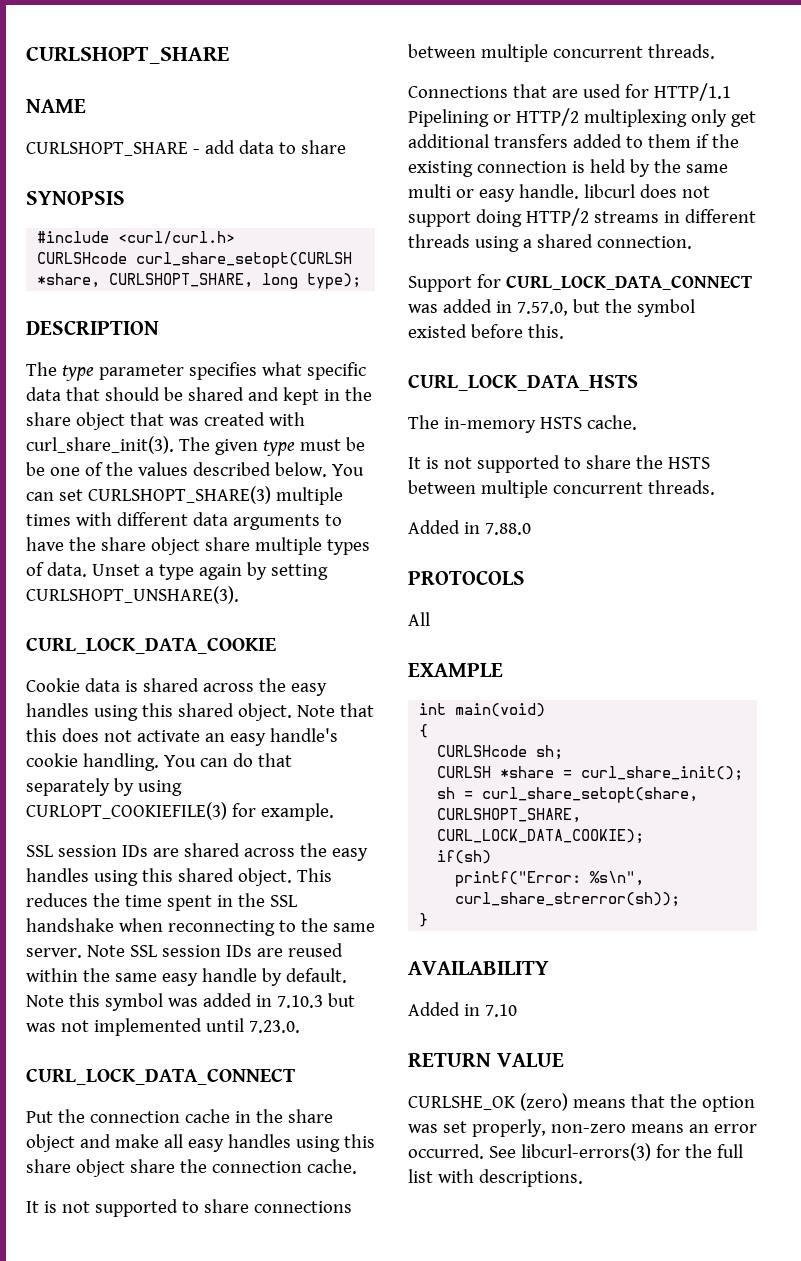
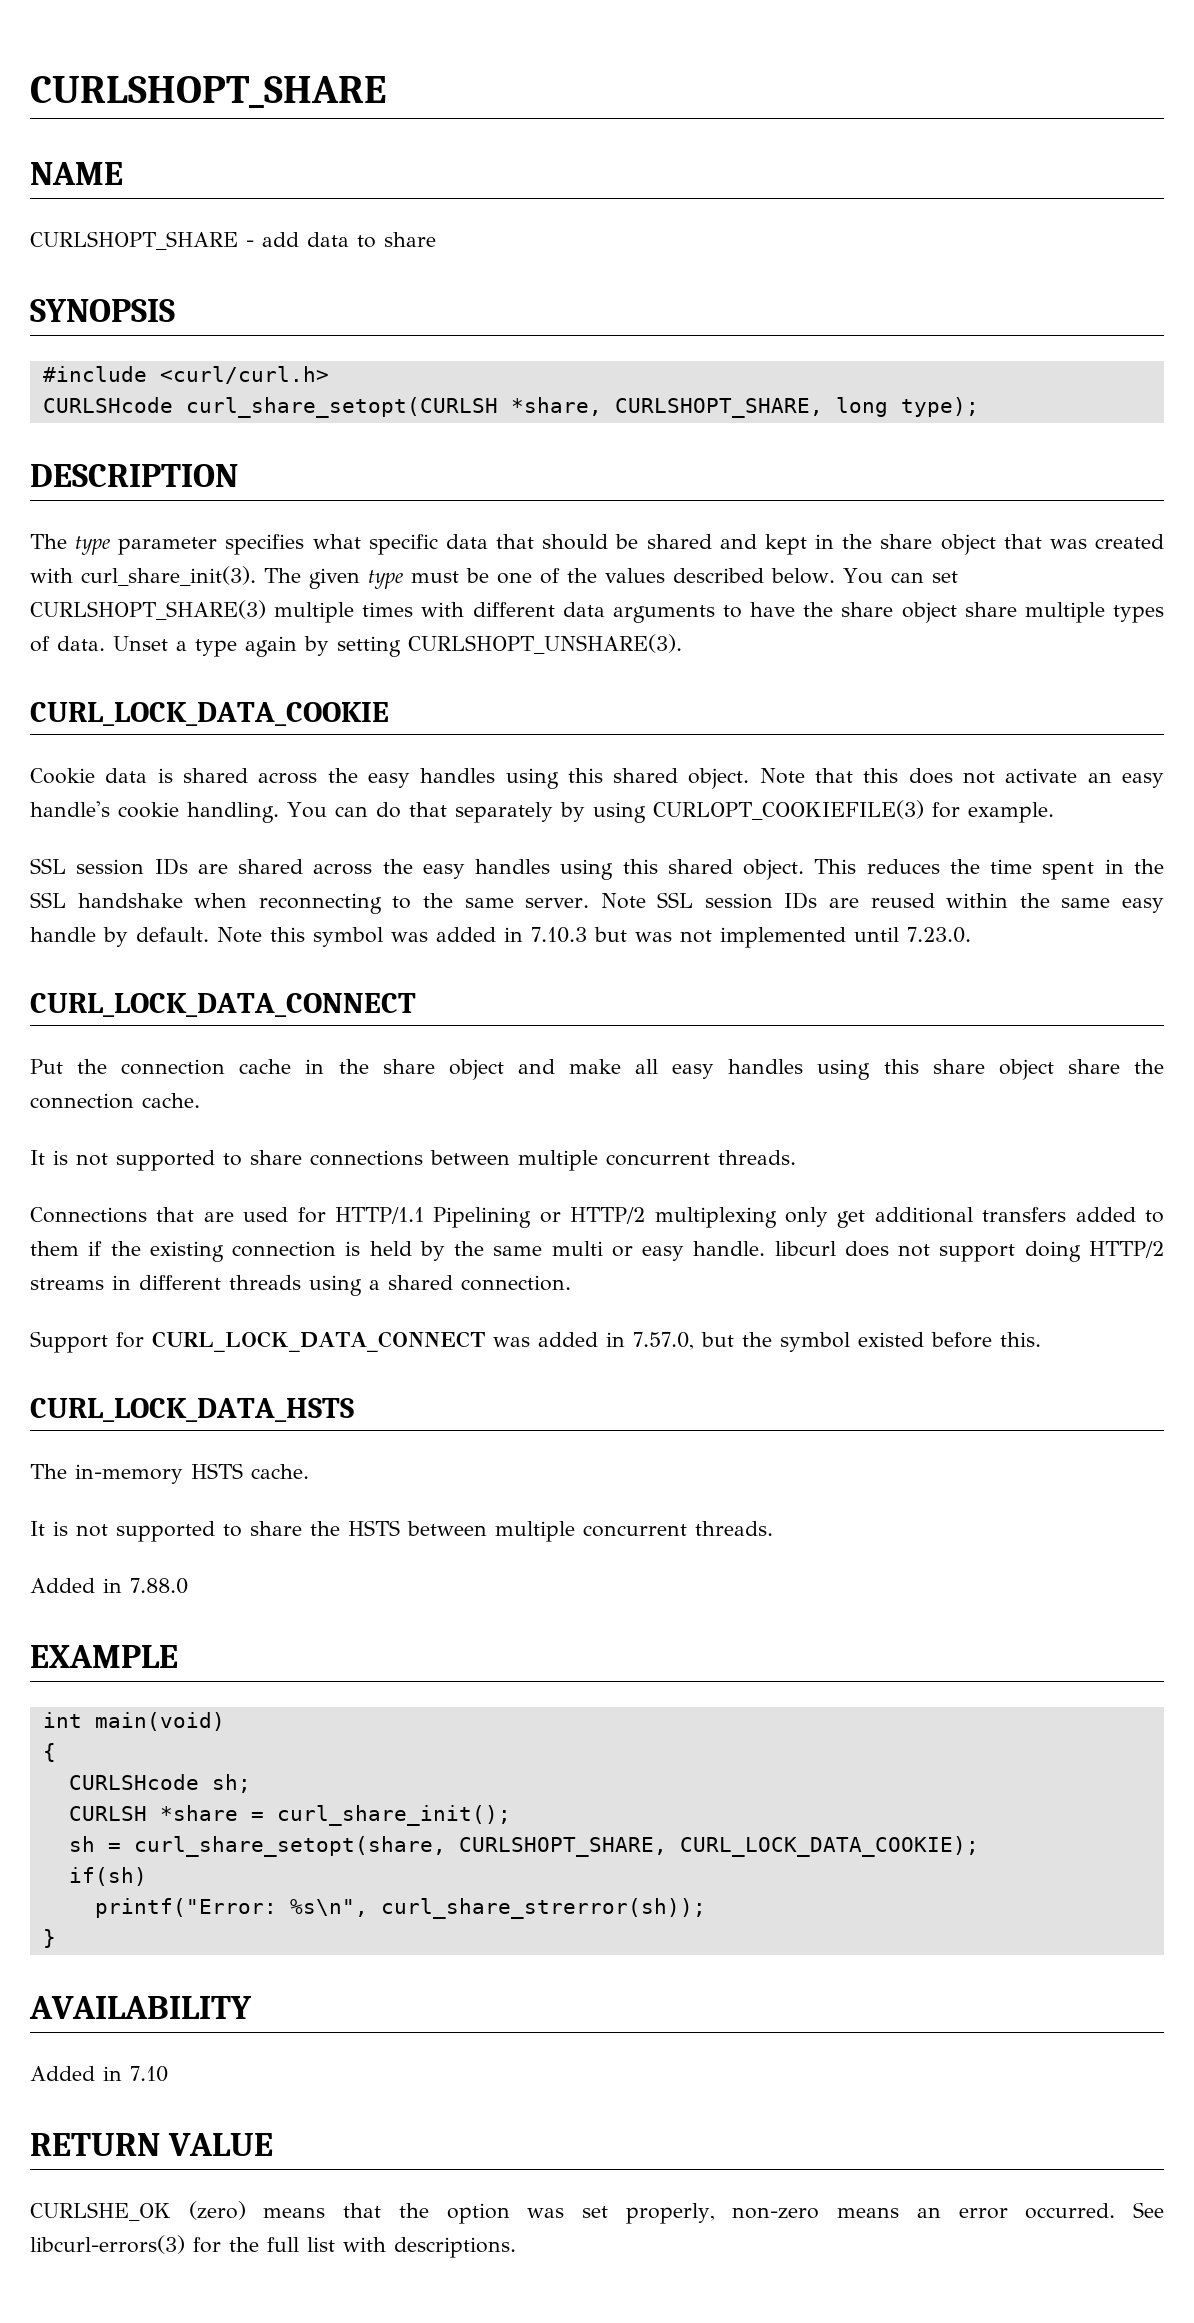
[26,462,45,476] be -> (489, 575) none
[408,570,525,585] [408,612,430,626] // PROTOCOLS // All -> (188, 1586) none

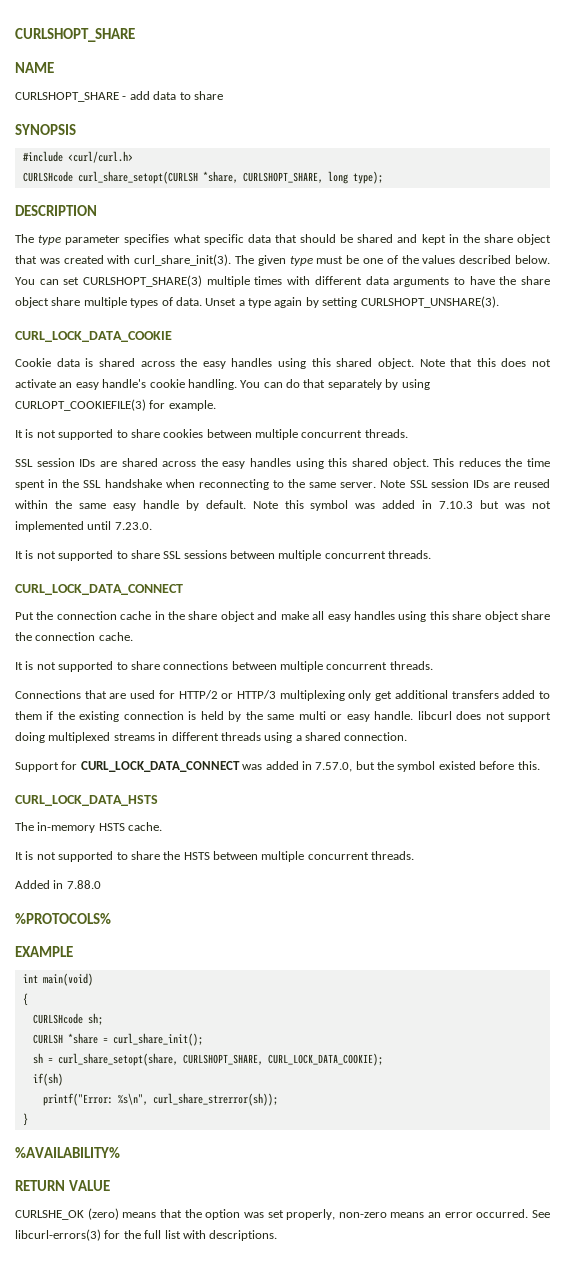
(1054, 812) none -> [15,429,408,440] // It is not supported to share cookies between multiple concurrent threads.
(971, 935) none -> [15,550,432,561] // It is not supported to share SSL sessions between multiple concurrent threads.
[335,1207,646,1228] HTTP/1.1 Pipelining or HTTP/2 -> [178,690,276,699] HTTP/2 or HTTP/3
[1089,1241,1165,1258] HTTP/2 -> [48,732,111,743] multiplexed
(188, 1586) none -> [15,913,111,924] // %PROTOCOLS%
[29,1996,252,2019] [30,2066,168,2082] AVAILABILITY // Added in 7.10 -> [15,1147,120,1158] %AVAILABILITY%

